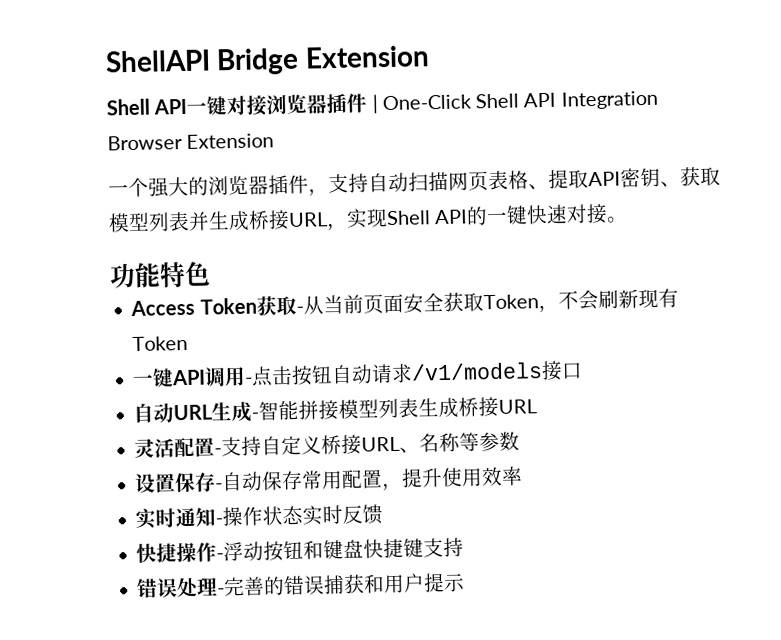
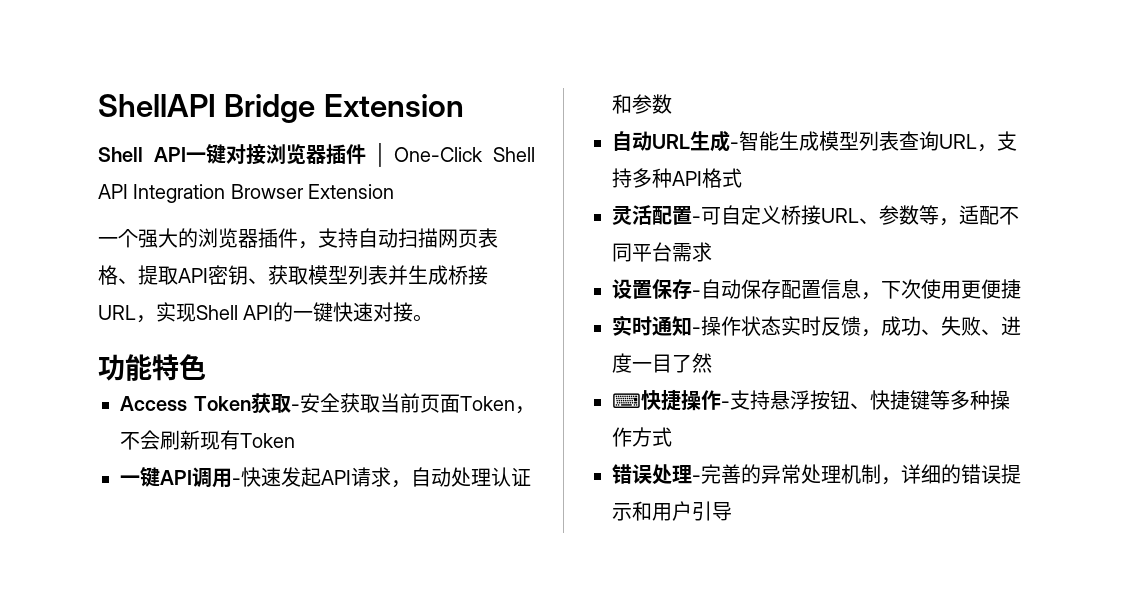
[302,292,484,315] 从当前页面安全获取 -> [300,393,460,413] 安全获取当前页面
[251,360,584,387] 点击按钮自动请求/v1/models接口 -> [241,467,531,488] [612,94,672,114] 快速发起API请求，自动处理认证和参数
[298,396,538,421] 拼接模型列表生成桥接URL -> [779,131,1017,152] [612,168,742,188] 生成模型列表查询URL，支持多种API格式
[221,436,263,457] 支持 -> [701,207,721,225] 可
[419,431,521,453] 名称等参数 -> [879,205,1019,226] [612,242,712,262] 参数等，适配不同平台需求
[301,466,524,491] 常用配置，提升使用效率 -> [781,279,1021,300] 配置信息，下次使用更便捷
[136,537,465,563] // 快捷操作-浮动按钮和键盘快捷键支持 -> [861,316,1021,337] [612,353,712,373] [612,389,1010,411] [612,427,672,447] ，成功、失败、进度一目了然 // ⌨快捷操作-支持悬浮按钮、快捷键等多种操作方式
[283,572,466,596] 错误捕获和用户提示 -> [761,464,1021,485] [612,501,732,521] 异常处理机制，详细的错误提示和用户引导

